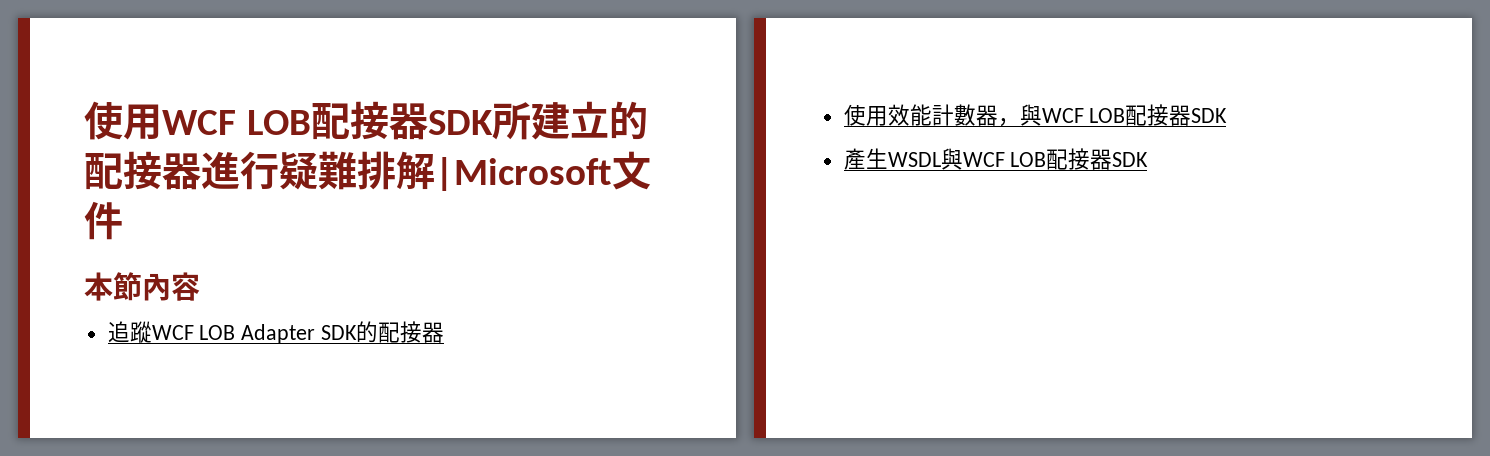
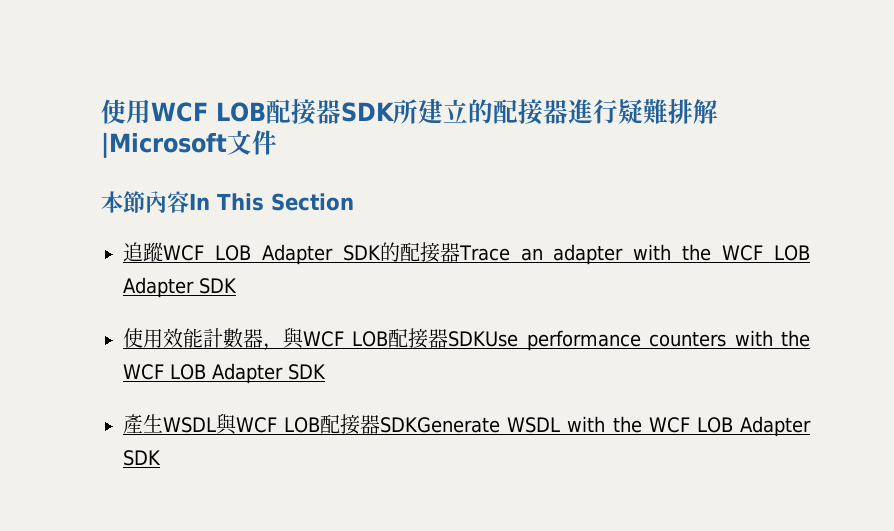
(200, 286) none -> [189,193,354,211] In This Section
(445, 332) none -> [458,244,811,265] [123,277,237,298] Trace an adapter with the WCF LOB Adapter SDK
(1192, 115) none -> [448,330,811,351] [123,363,283,384] SDKUse performance counters with the WCF LOB Adapter
(1113, 159) none -> [380,416,812,437] SDKGenerate WSDL with the WCF LOB Adapter

